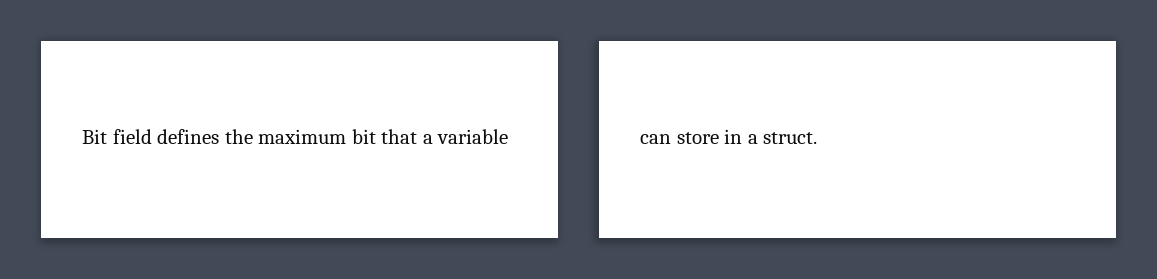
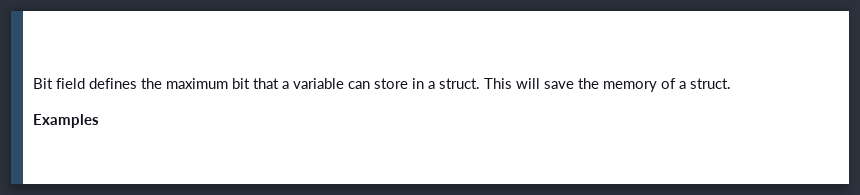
(818, 138) none -> [484,78,731,92] [33,114,99,128] This will save the memory of a struct. // Examples

